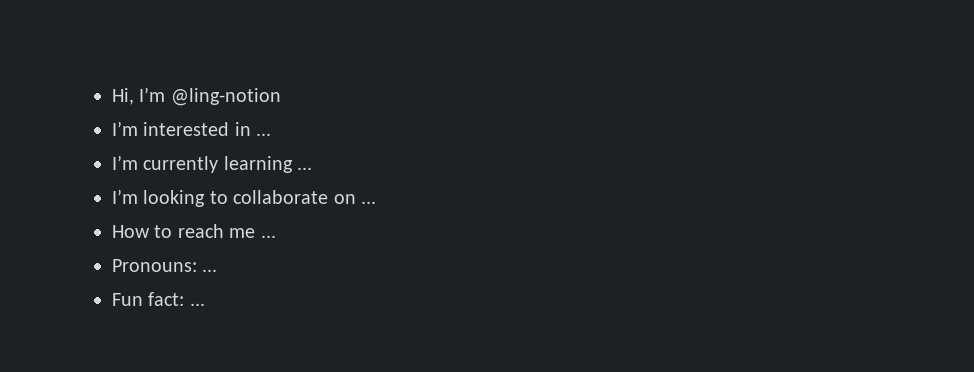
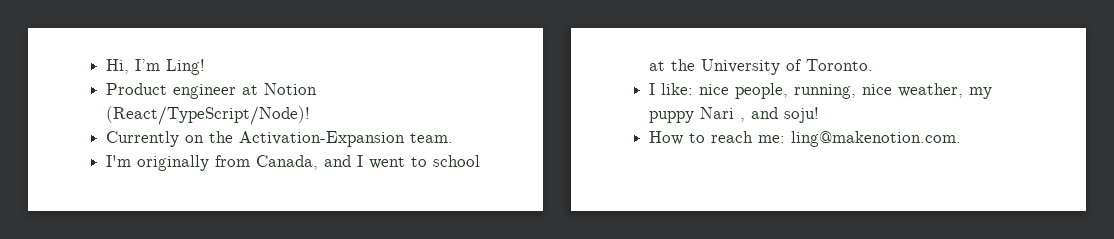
[170,88,281,106] [112,121,272,136] [112,155,313,173] [112,189,376,207] [112,224,276,238] [112,259,218,272] [112,292,205,306] @ling-notion // I’m interested in ... // I’m currently learning ... // I’m looking to collaborate on ... // How to reach me ... // Pronouns: ... // Fun fact: ... -> [166,59,206,75] [106,83,318,99] [106,106,311,125] [106,131,454,147] [106,155,481,171] [649,59,874,75] [649,83,993,99] [649,107,820,123] [649,131,962,147] Ling! // Product engineer at Notion (React/TypeScript/Node)! // Currently on the Activation-Expansion team. // I'm originally from Canada, and I went to school at the University of Toronto. // I like: nice people, running, nice weather, my puppy Nari , and soju! // How to reach me: ling@makenotion.com.

